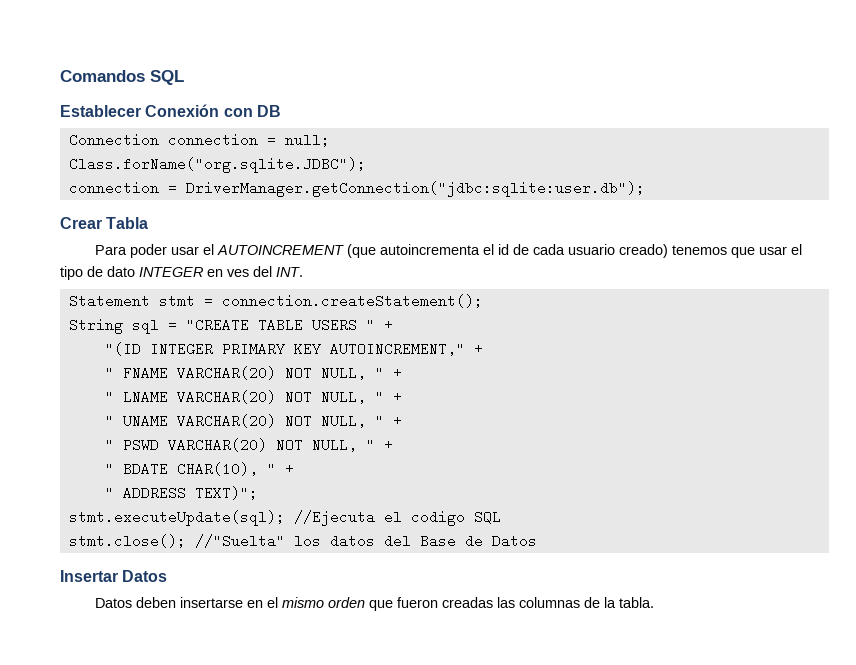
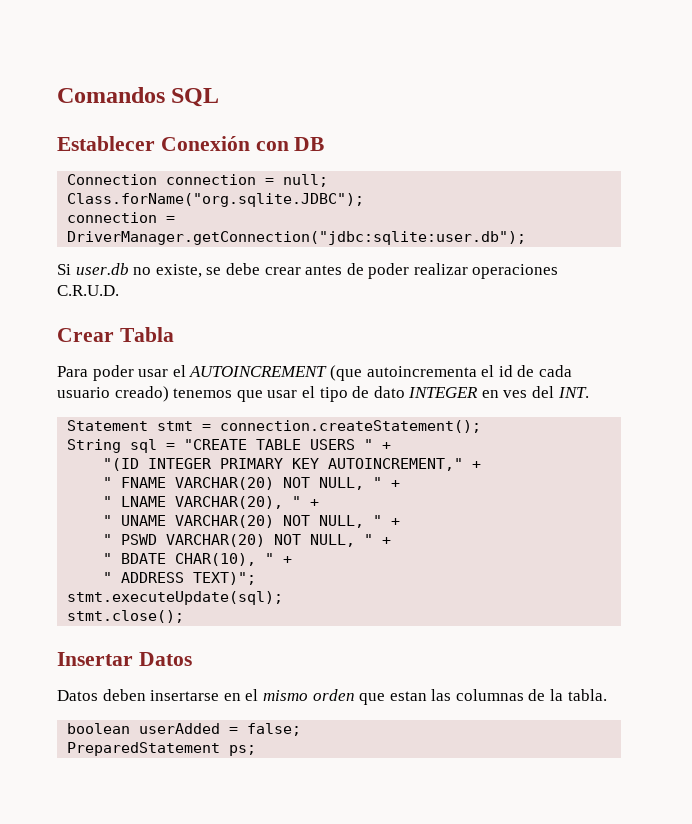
(645, 189) none -> [57,263,559,279] [57,285,119,296] // Si user.db no existe, se debe crear antes de poder realizar operaciones C.R.U.D.
[176,390,366,404] VARCHAR(20) NOT NULL, -> [175,496,284,509] VARCHAR(20),
[293,510,501,526] [68,534,537,548] //Ejecuta el codigo SQL // stmt.close(); //"Suelta" los datos del Base de Datos -> [67,610,185,623] // stmt.close();
[397,597,494,608] fueron creadas -> [389,691,427,701] estan
(655, 602) none -> [67,723,302,736] [67,742,257,756] // boolean userAdded = false; // PreparedStatement ps;

